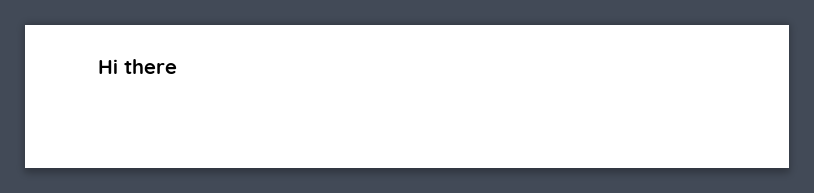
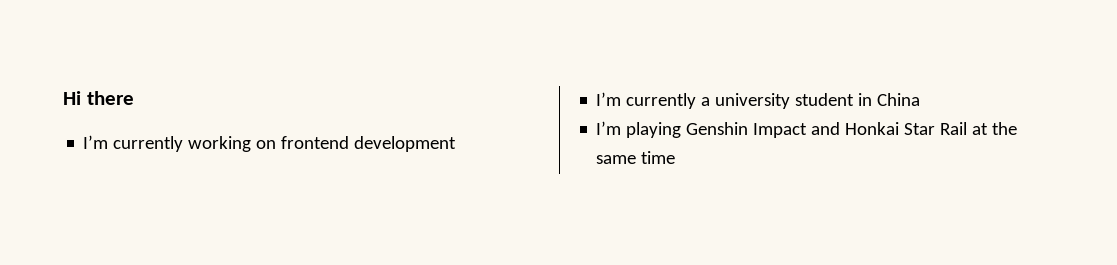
(177, 66) none -> [83,135,457,152] [596,92,921,109] [596,121,1018,138] [596,151,676,164] // I’m currently working on frontend development // I’m currently a university student in China // I’m playing Genshin Impact and Honkai Star Rail at the same time

